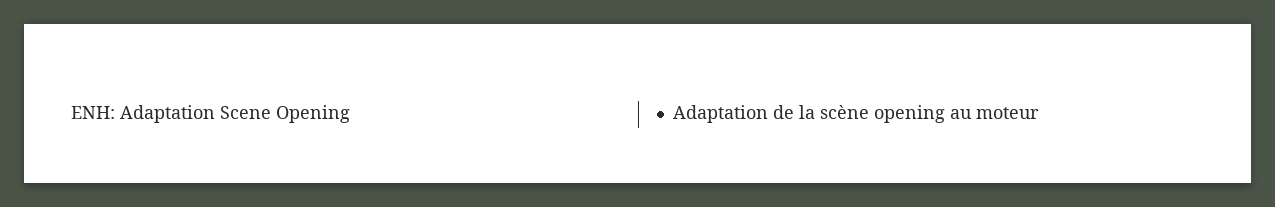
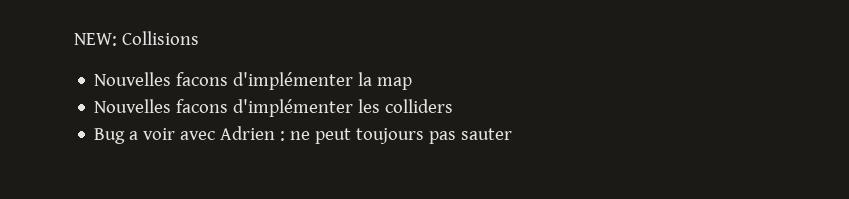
[71,105,350,123] [672,105,1039,123] ENH: Adaptation Scene Opening // Adaptation de la scène opening au moteur -> [74,31,199,46] [94,72,413,90] [94,99,454,117] [94,126,513,144] NEW: Collisions // Nouvelles facons d'implémenter la map // Nouvelles facons d'implémenter les colliders // Bug a voir avec Adrien : ne peut toujours pas sauter

